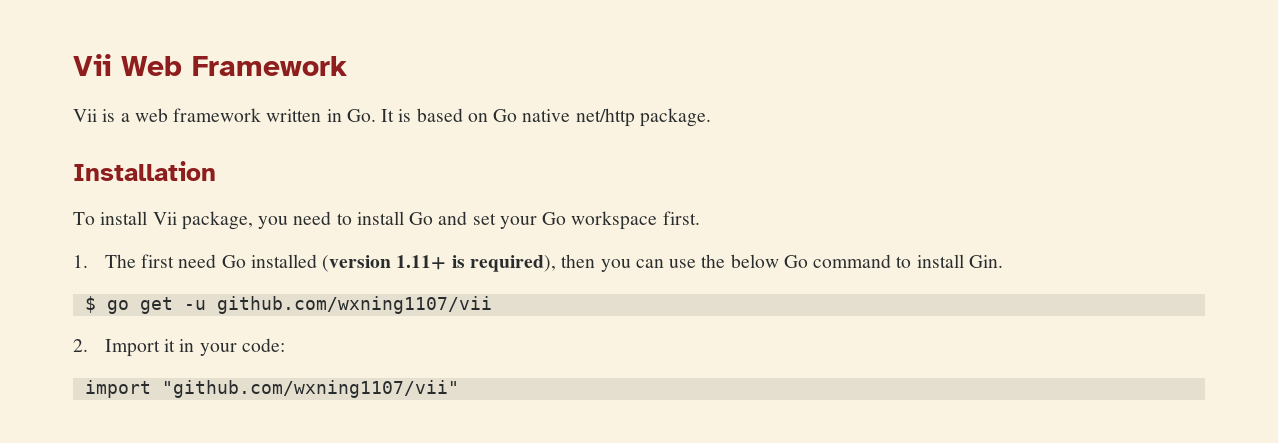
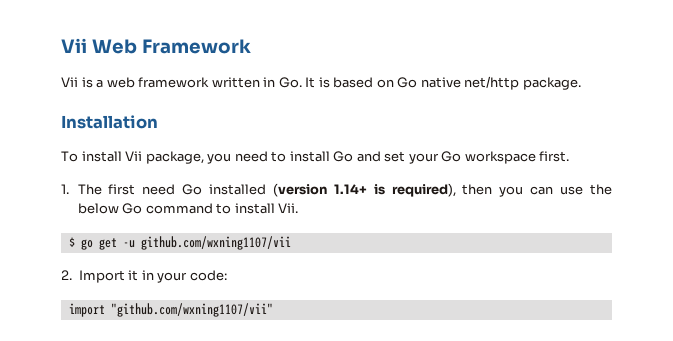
[396,255,447,270] 1.11+ -> [333,184,367,194] 1.14+
[968,255,1003,268] Gin. -> [278,203,299,213] Vii.

